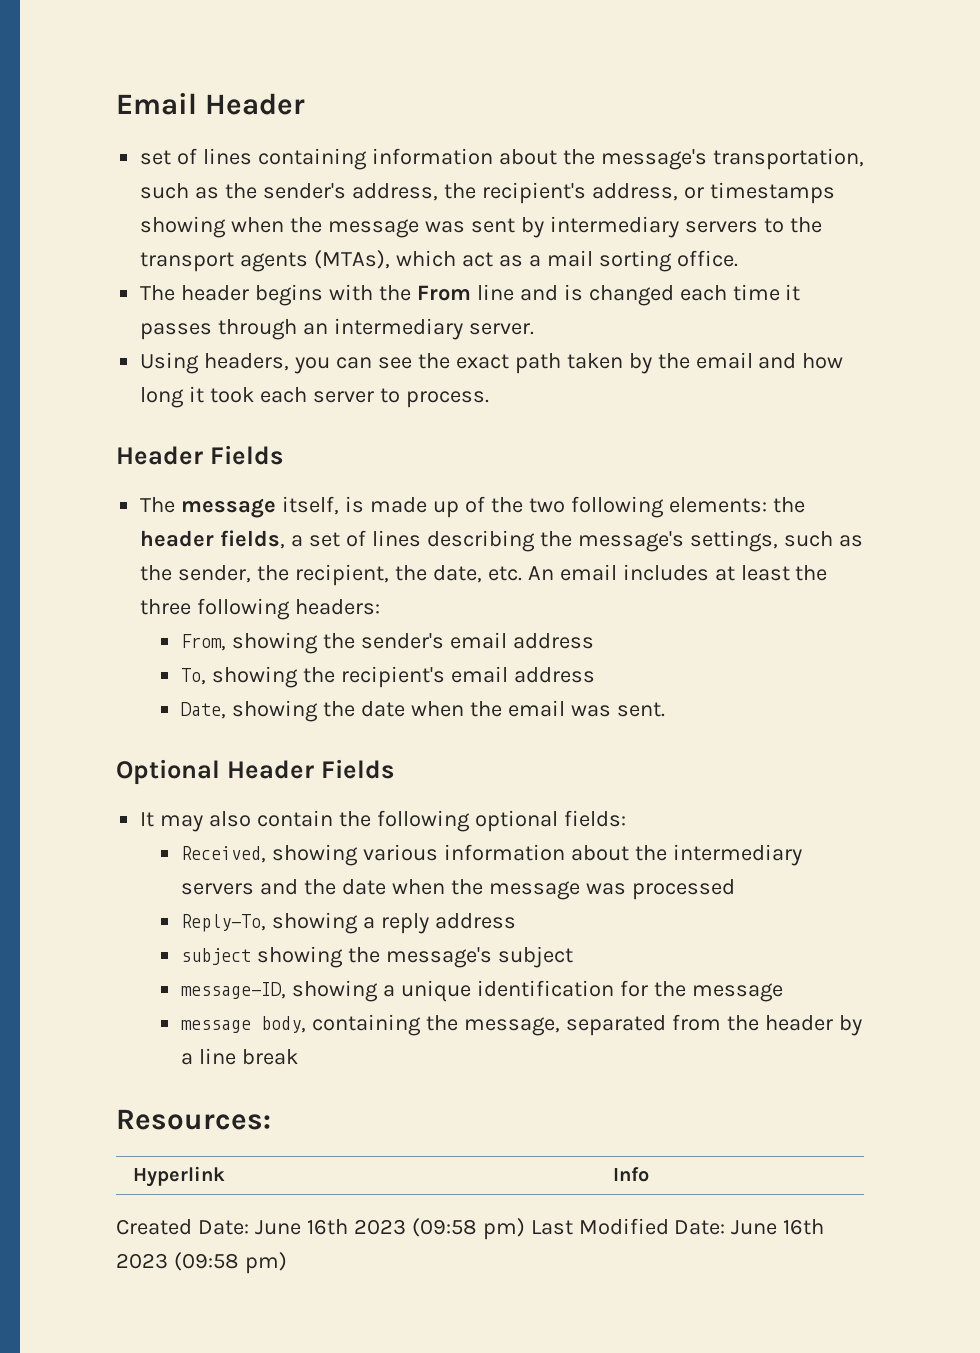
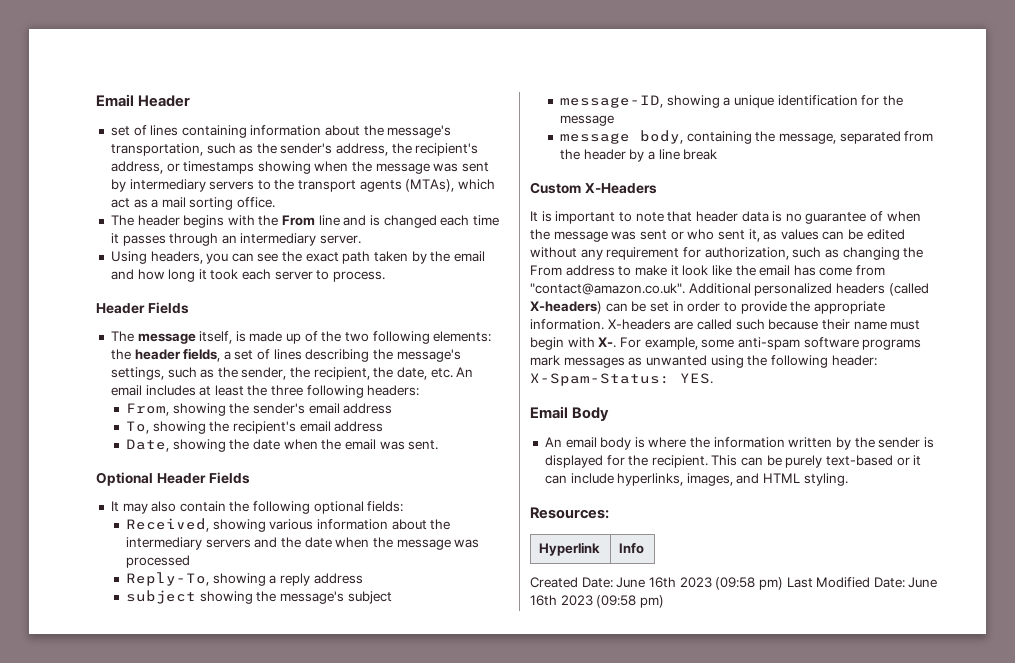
(299, 1057) none -> [530,182,657,194] [530,211,921,224] [530,229,905,242] [530,247,924,260] [530,265,886,276] [530,283,929,296] [530,301,885,314] [530,319,921,330] [530,337,922,350] [530,355,877,368] [530,373,713,386] [530,406,610,421] [544,437,934,450] [544,455,922,468] [544,473,848,486] // Custom X-Headers // It is important to note that header data is no guarantee of when the message was sent or who sent it, as values can be edited without any requirement for authorization, such as changing the From address to make it look like the email has come from "contact@amazon.co.uk". Additional personalized headers (called X-headers) can be set in order to provide the appropriate information. X-headers are called such because their name must begin with X-. For example, some anti-spam software programs mark messages as unwanted using the following header: X-Spam-Status: YES. // Email Body // An email body is where the information written by the sender is displayed for the recipient. This can be purely text-based or it can include hyperlinks, images, and HTML styling.

